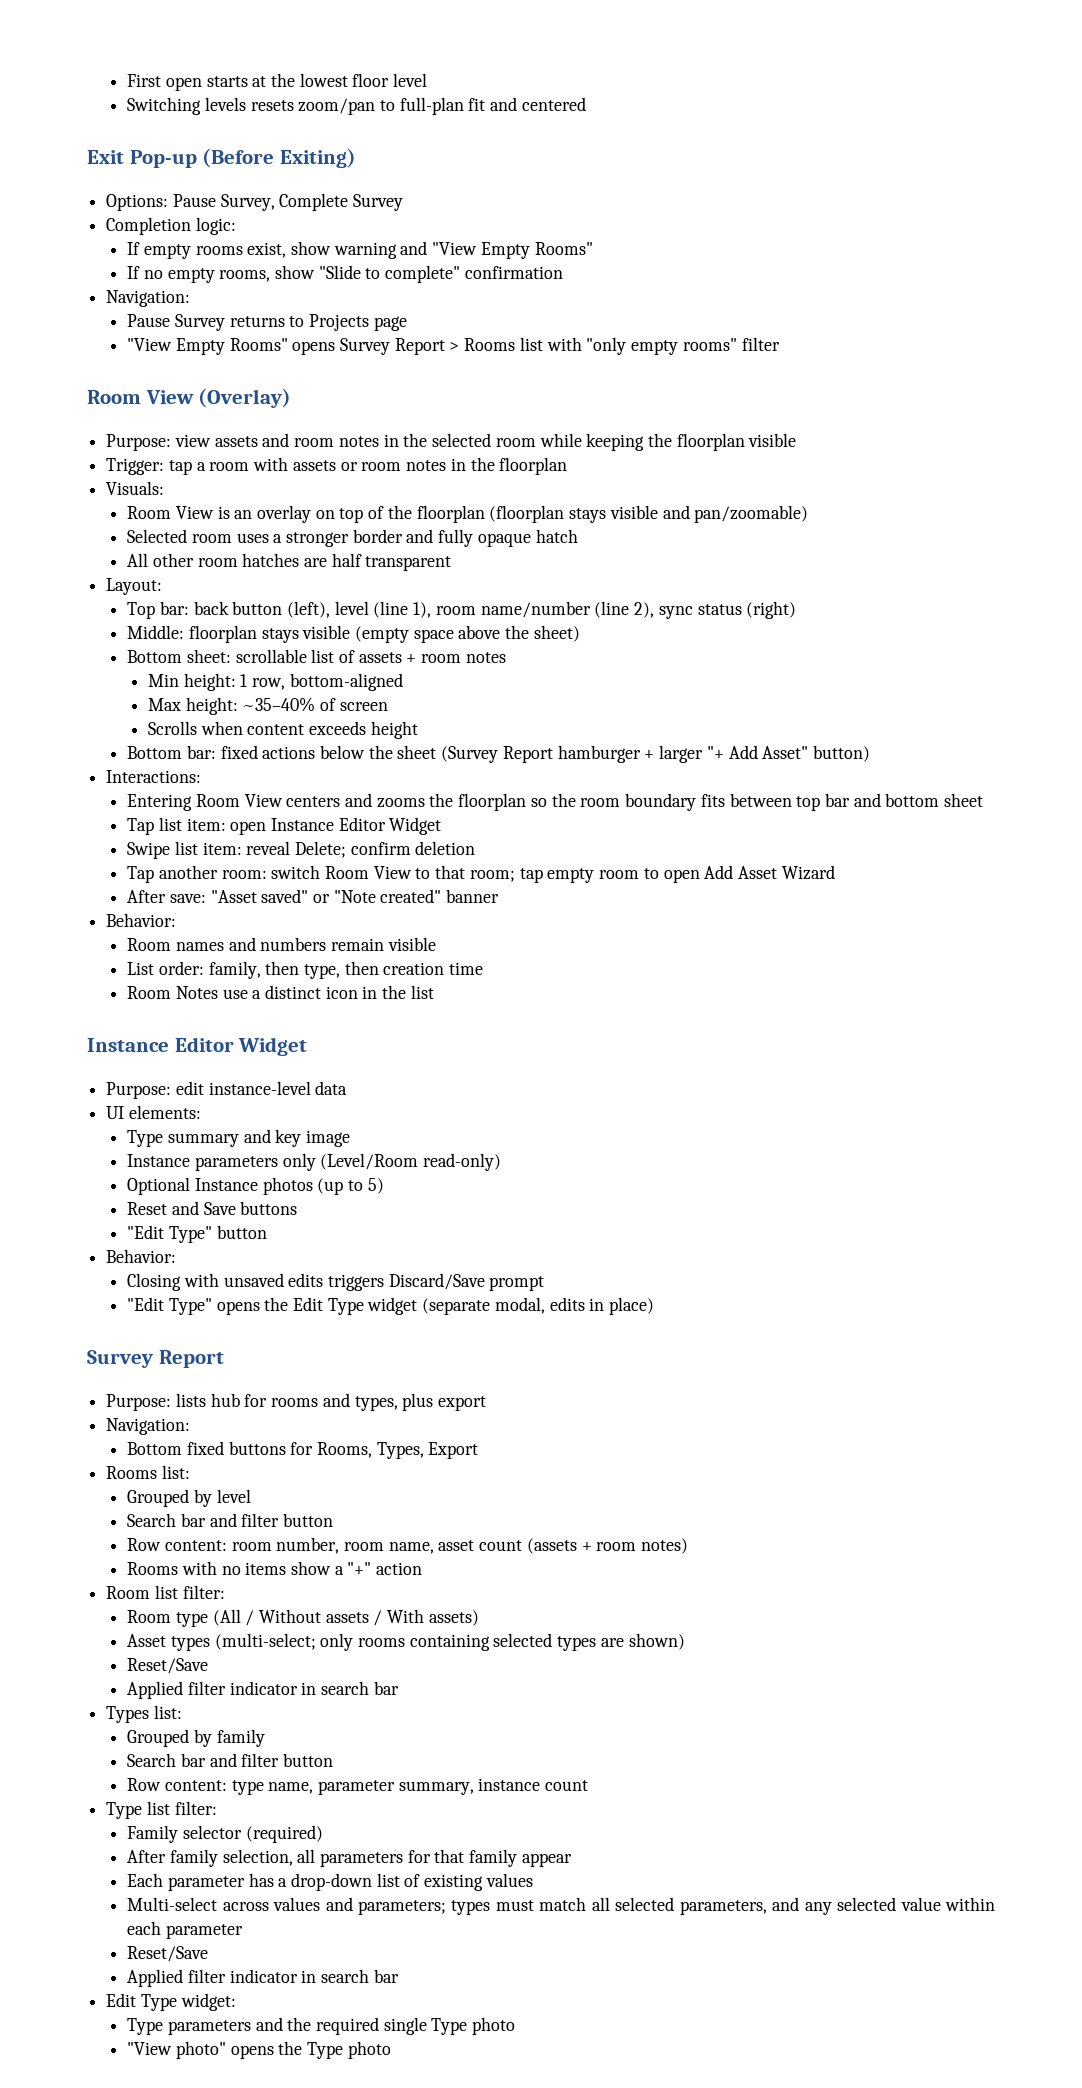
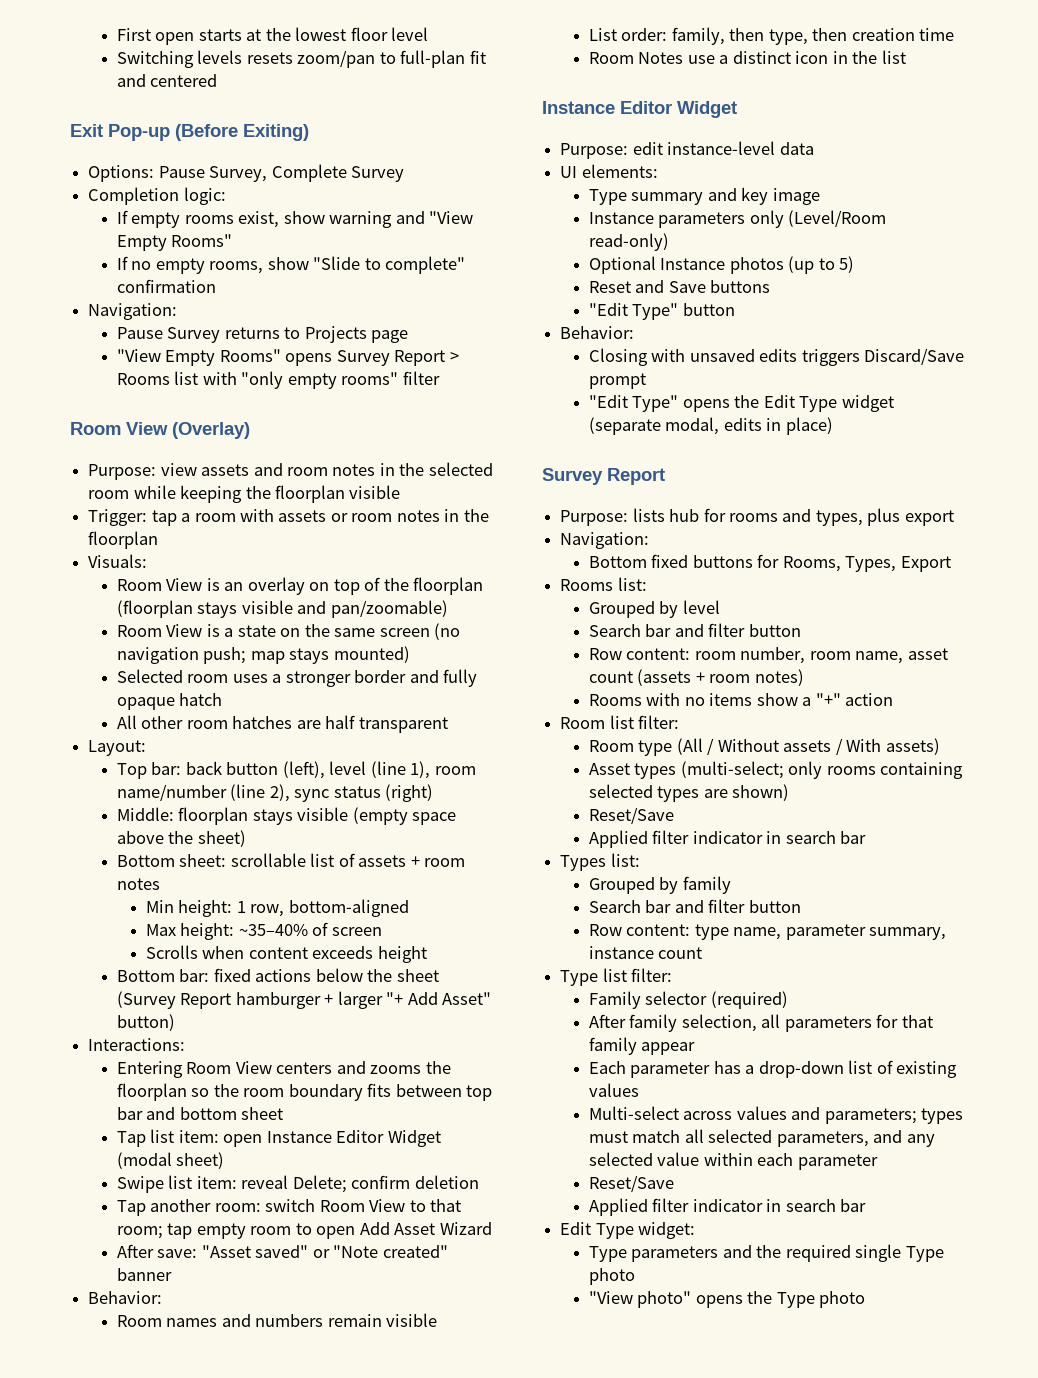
(809, 514) none -> [116,623,461,640] [116,646,410,664] // Room View is a state on the same screen (no navigation push; map stays mounted)
(442, 826) none -> [116,1152,225,1169] (modal sheet)

